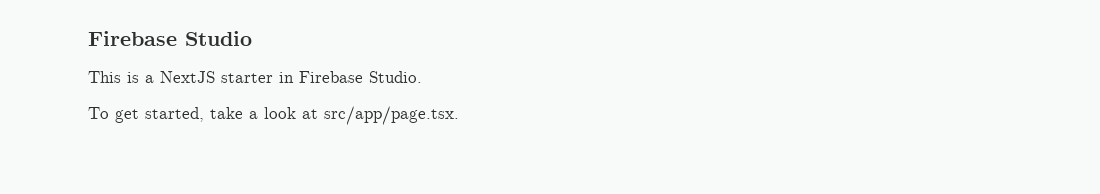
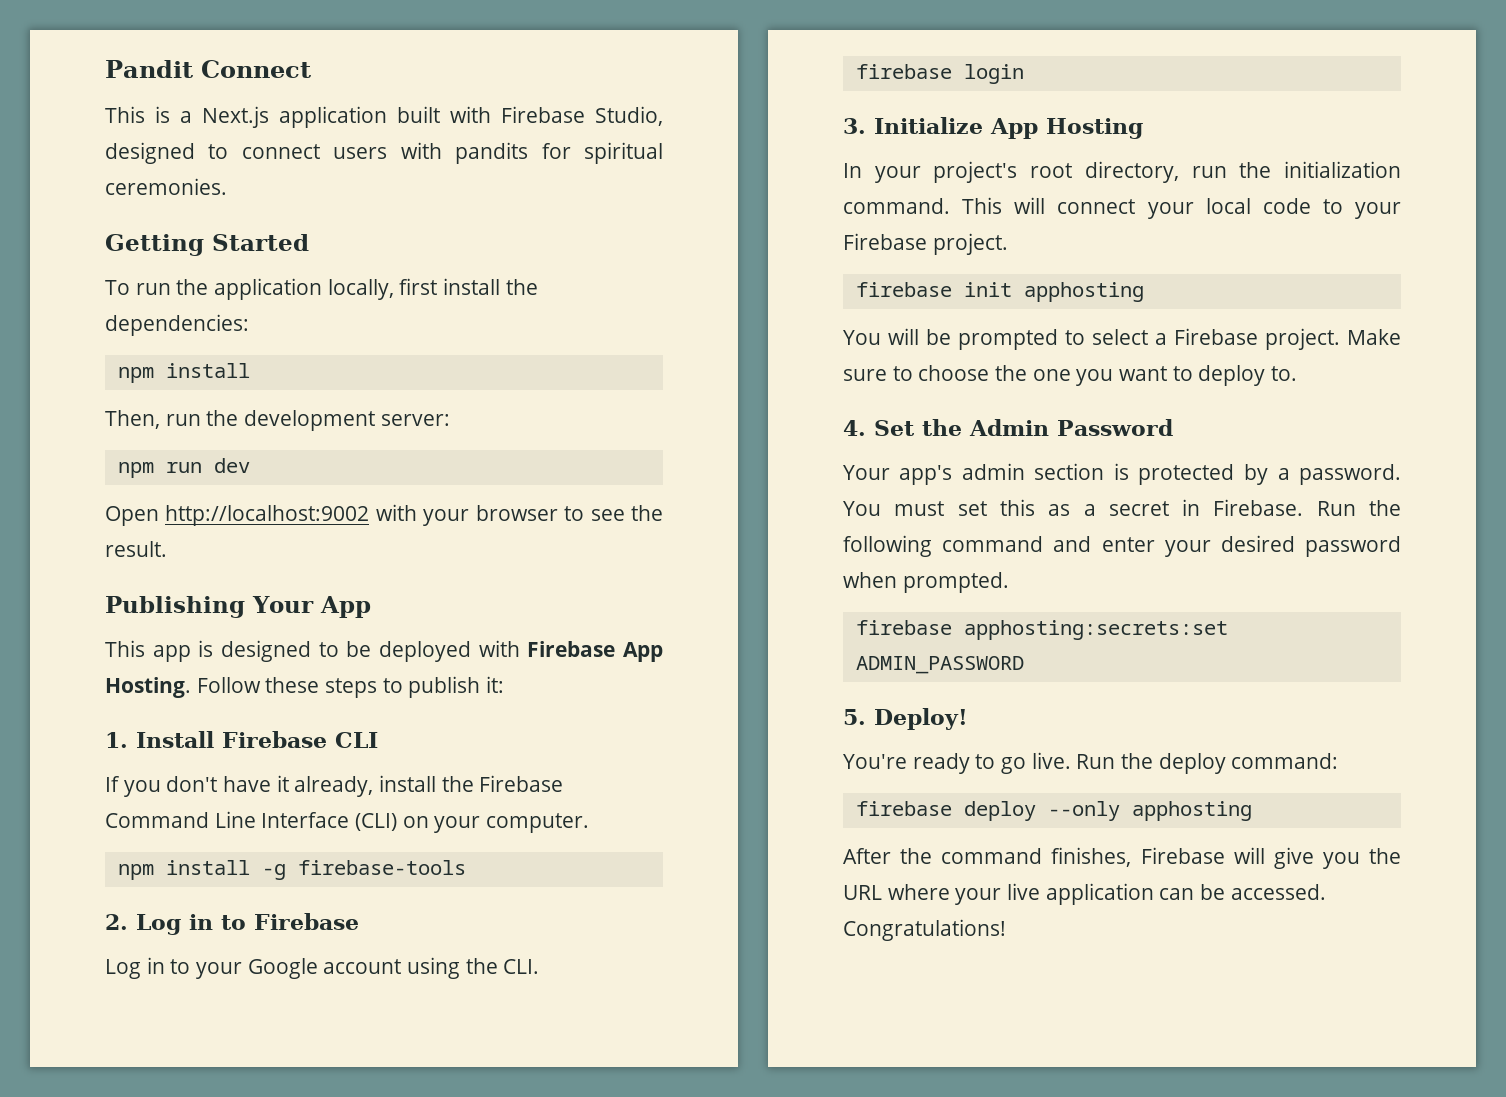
[88,31,252,46] Firebase Studio -> [105,60,311,78] Pandit Connect
[160,71,422,83] [88,106,459,125] NextJS starter in Firebase Studio. // To get started, take a look at src/app/page.tsx. -> [202,106,663,128] [105,142,663,164] [105,178,227,195] [105,234,309,256] [105,278,538,300] [105,314,249,336] [117,363,250,383] [105,410,450,431] [117,458,250,478] [105,504,664,526] [105,541,167,557] [105,596,371,618] [105,640,663,662] [105,676,505,698] [105,731,378,748] [105,775,564,797] [105,811,590,833] [117,860,466,880] [105,913,359,935] [105,957,540,979] [855,64,1024,84] [843,117,1143,139] [843,161,1401,183] [843,197,1401,219] [843,233,1008,255] [855,282,1144,302] [843,328,1401,350] [843,365,1298,386] [843,419,1173,436] [843,463,1401,485] [843,499,1401,516] [843,535,1401,557] [843,572,1009,593] [855,620,1228,640] [855,656,1024,674] [843,708,968,730] [843,752,1339,774] [855,801,1252,821] [843,847,1401,869] [843,883,1326,905] [843,919,1006,941] Next.js application built with Firebase Studio, designed to connect users with pandits for spiritual ceremonies. // Getting Started // To run the application locally, first install the dependencies: // npm install // Then, run the development server: // npm run dev // Open http://localhost:9002 with your browser to see the result. // Publishing Your App // This app is designed to be deployed with Firebase App Hosting. Follow these steps to publish it: // 1. Install Firebase CLI // If you don't have it already, install the Firebase Command Line Interface (CLI) on your computer. // npm install -g firebase-tools // 2. Log in to Firebase // Log in to your Google account using the CLI. // firebase login // 3. Initialize App Hosting // In your project's root directory, run the initialization command. This will connect your local code to your Firebase project. // firebase init apphosting // You will be prompted to select a Firebase project. Make sure to choose the one you want to deploy to. // 4. Set the Admin Password // Your app's admin section is protected by a password. You must set this as a secret in Firebase. Run the following command and enter your desired password when prompted. // firebase apphosting:secrets:set ADMIN_PASSWORD // 5. Deploy! // You're ready to go live. Run the deploy command: // firebase deploy --only apphosting // After the command finishes, Firebase will give you the URL where your live application can be accessed. Congratulations!

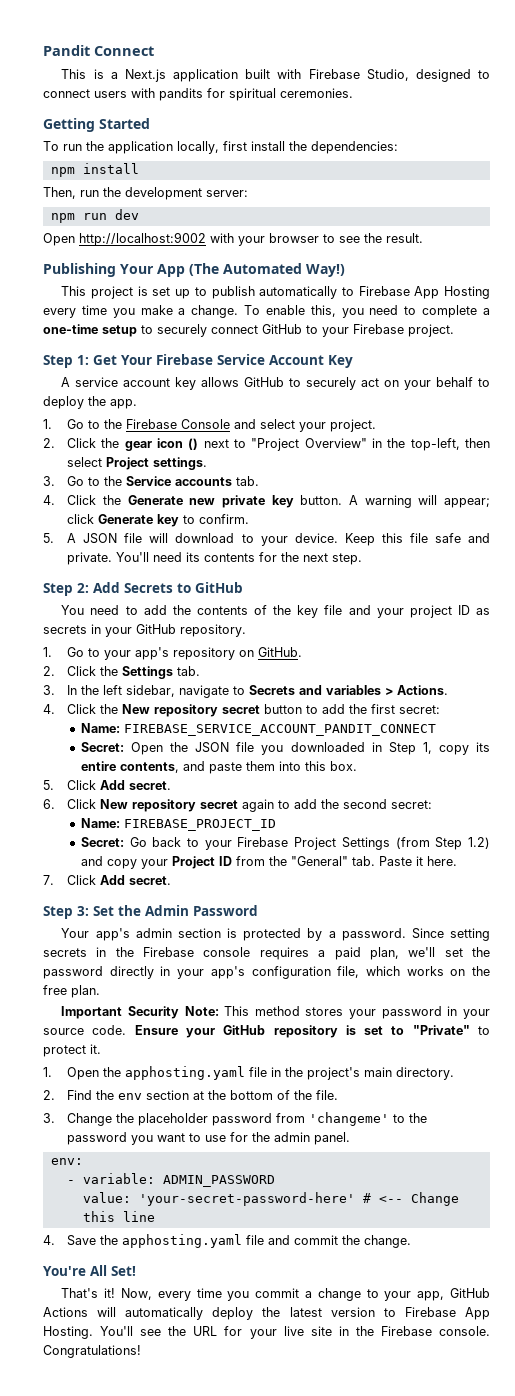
[105,640,663,662] [105,676,505,698] [105,731,378,748] [105,775,564,797] [105,811,590,833] [117,860,466,880] [105,913,359,935] [105,957,540,979] [855,64,1024,84] [843,117,1143,139] [843,161,1401,183] [843,197,1401,219] [843,233,1008,255] [855,282,1144,302] [843,328,1401,350] [843,365,1298,386] [843,420,866,436] // This app is designed to be deployed with Firebase App Hosting. Follow these steps to publish it: // 1. Install Firebase CLI // If you don't have it already, install the Firebase Command Line Interface (CLI) on your computer. // npm install -g firebase-tools // 2. Log in to Firebase // Log in to your Google account using the CLI. // firebase login // 3. Initialize App Hosting // In your project's root directory, run the initialization command. This will connect your local code to your Firebase project. // firebase init apphosting // You will be prompted to select a Firebase project. Make sure to choose the one you want to deploy to. // 4. -> [189,263,345,277] [61,286,491,299] [43,305,491,318] [43,324,454,337] [43,354,353,368] [61,377,491,390] [43,396,137,409] [43,419,377,432] [43,438,491,451] [67,457,208,470] [43,476,260,486] [43,495,490,508] [67,514,250,527] [43,533,491,546] [67,552,363,565] [43,582,243,596] [61,605,491,618] [43,624,246,637] [43,647,303,660] [43,666,201,679] [43,685,449,698] [43,704,441,717] [80,723,436,736] [80,742,490,755] [80,761,357,774] [43,780,172,790] [43,799,433,812] [80,818,276,831] [80,837,490,850] [80,856,457,869] [43,875,172,885] [43,906,89,919] (The Automated Way!) // This project is set up to publish automatically to Firebase App Hosting every time you make a change. To enable this, you need to complete a one-time setup to securely connect GitHub to your Firebase project. // Step 1: Get Your Firebase Service Account Key // A service account key allows GitHub to securely act on your behalf to deploy the app. // 1. Go to the Firebase Console and select your project. // 2. Click the gear icon () next to "Project Overview" in the top-left, then select Project settings. // 3. Go to the Service accounts tab. // 4. Click the Generate new private key button. A warning will appear; click Generate key to confirm. // 5. A JSON file will download to your device. Keep this file safe and private. You'll need its contents for the next step. // Step 2: Add Secrets to GitHub // You need to add the contents of the key file and your project ID as secrets in your GitHub repository. // 1. Go to your app's repository on GitHub. // 2. Click the Settings tab. // 3. In the left sidebar, navigate to Secrets and variables > Actions. // 4. Click the New repository secret button to add the first secret: // Name: FIREBASE_SERVICE_ACCOUNT_PANDIT_CONNECT // Secret: Open the JSON file you downloaded in Step 1, copy its entire contents, and paste them into this box. // 5. Click Add secret. // 6. Click New repository secret again to add the second secret: // Name: FIREBASE_PROJECT_ID // Secret: Go back to your Firebase Project Settings (from Step 1.2) and copy your Project ID from the "General" tab. Paste it here. // 7. Click Add secret. // Step 3:
[843,499,1401,516] [843,535,1401,557] [843,572,1009,593] [855,620,1228,640] [855,656,1024,674] [843,708,968,730] [843,752,1339,774] [855,801,1252,821] [843,847,1360,869] You must set this as a secret in Firebase. Run the following command and enter your desired password when prompted. // firebase apphosting:secrets:set ADMIN_PASSWORD // 5. Deploy! // You're ready to go live. Run the deploy command: // firebase deploy --only apphosting // After the command finishes, Firebase will give you -> [411,928,490,941] [43,947,491,960] [43,966,490,979] [43,985,100,998] [61,1006,491,1019] [43,1025,491,1038] [43,1044,101,1057] [43,1066,455,1080] [43,1090,339,1100] [43,1112,428,1126] [67,1132,351,1145] [50,1158,83,1165] [66,1173,275,1187] [82,1192,459,1206] [82,1211,155,1222] [43,1234,412,1248] [43,1265,136,1276] [61,1288,490,1301] [43,1307,490,1320] [43,1326,162,1339] Since setting secrets in the Firebase console requires a paid plan, we'll set the password directly in your app's configuration file, which works on the free plan. // Important Security Note: This method stores your password in your source code. Ensure your GitHub repository is set to "Private" to protect it. // 1. Open the apphosting.yaml file in the project's main directory. // 2. Find the env section at the bottom of the file. // 3. Change the placeholder password from 'changeme' to the password you want to use for the admin panel. // env: // - variable: ADMIN_PASSWORD // value: 'your-secret-password-here' # <-- Change this line // 4. Save the apphosting.yaml file and commit the change. // You're All Set! // That's it! Now, every time you commit a change to your app, GitHub Actions will automatically deploy the latest version to Firebase App Hosting. You'll see
[887,884,950,900] where -> [224,1326,243,1336] for
[1045,883,1326,905] application can be accessed. -> [310,1326,490,1336] site in the Firebase console.

